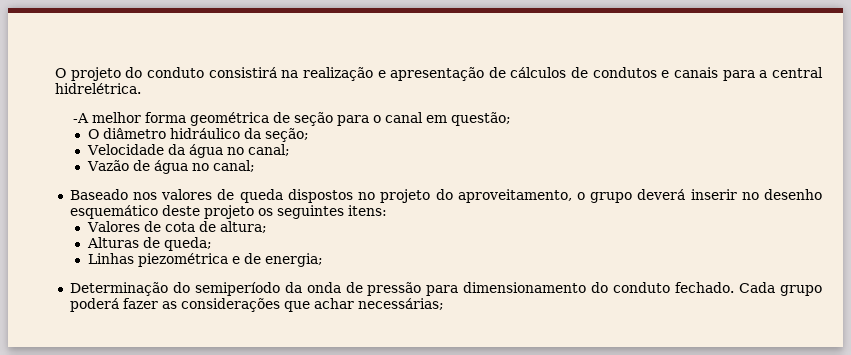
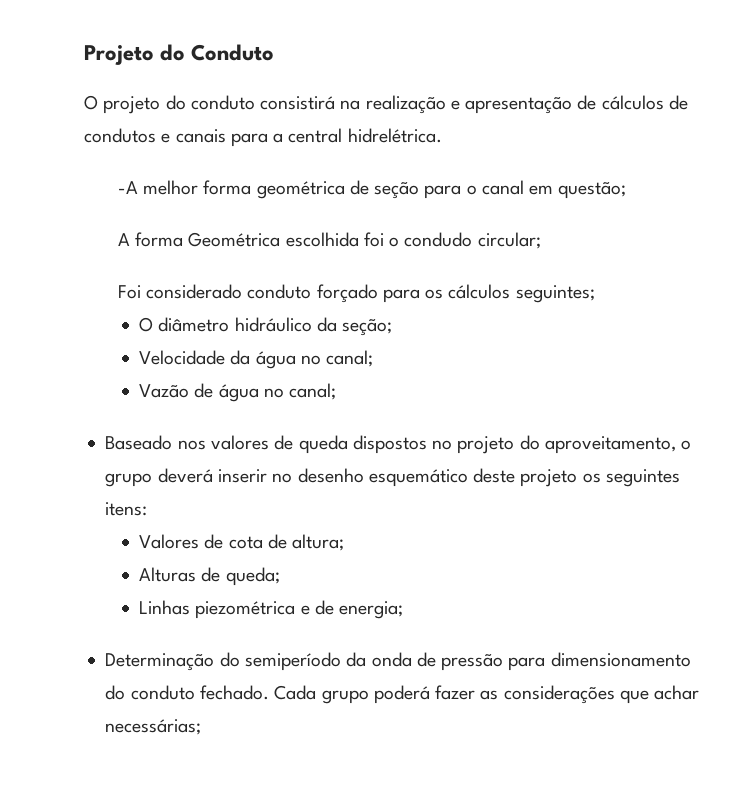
(55, 73) none -> [84,44,275,65] Projeto do Conduto //
(511, 119) none -> [117,232,541,249] [117,284,595,303] // A forma Geométrica escolhida foi o condudo circular; // Foi considerado conduto forçado para os cálculos seguintes;

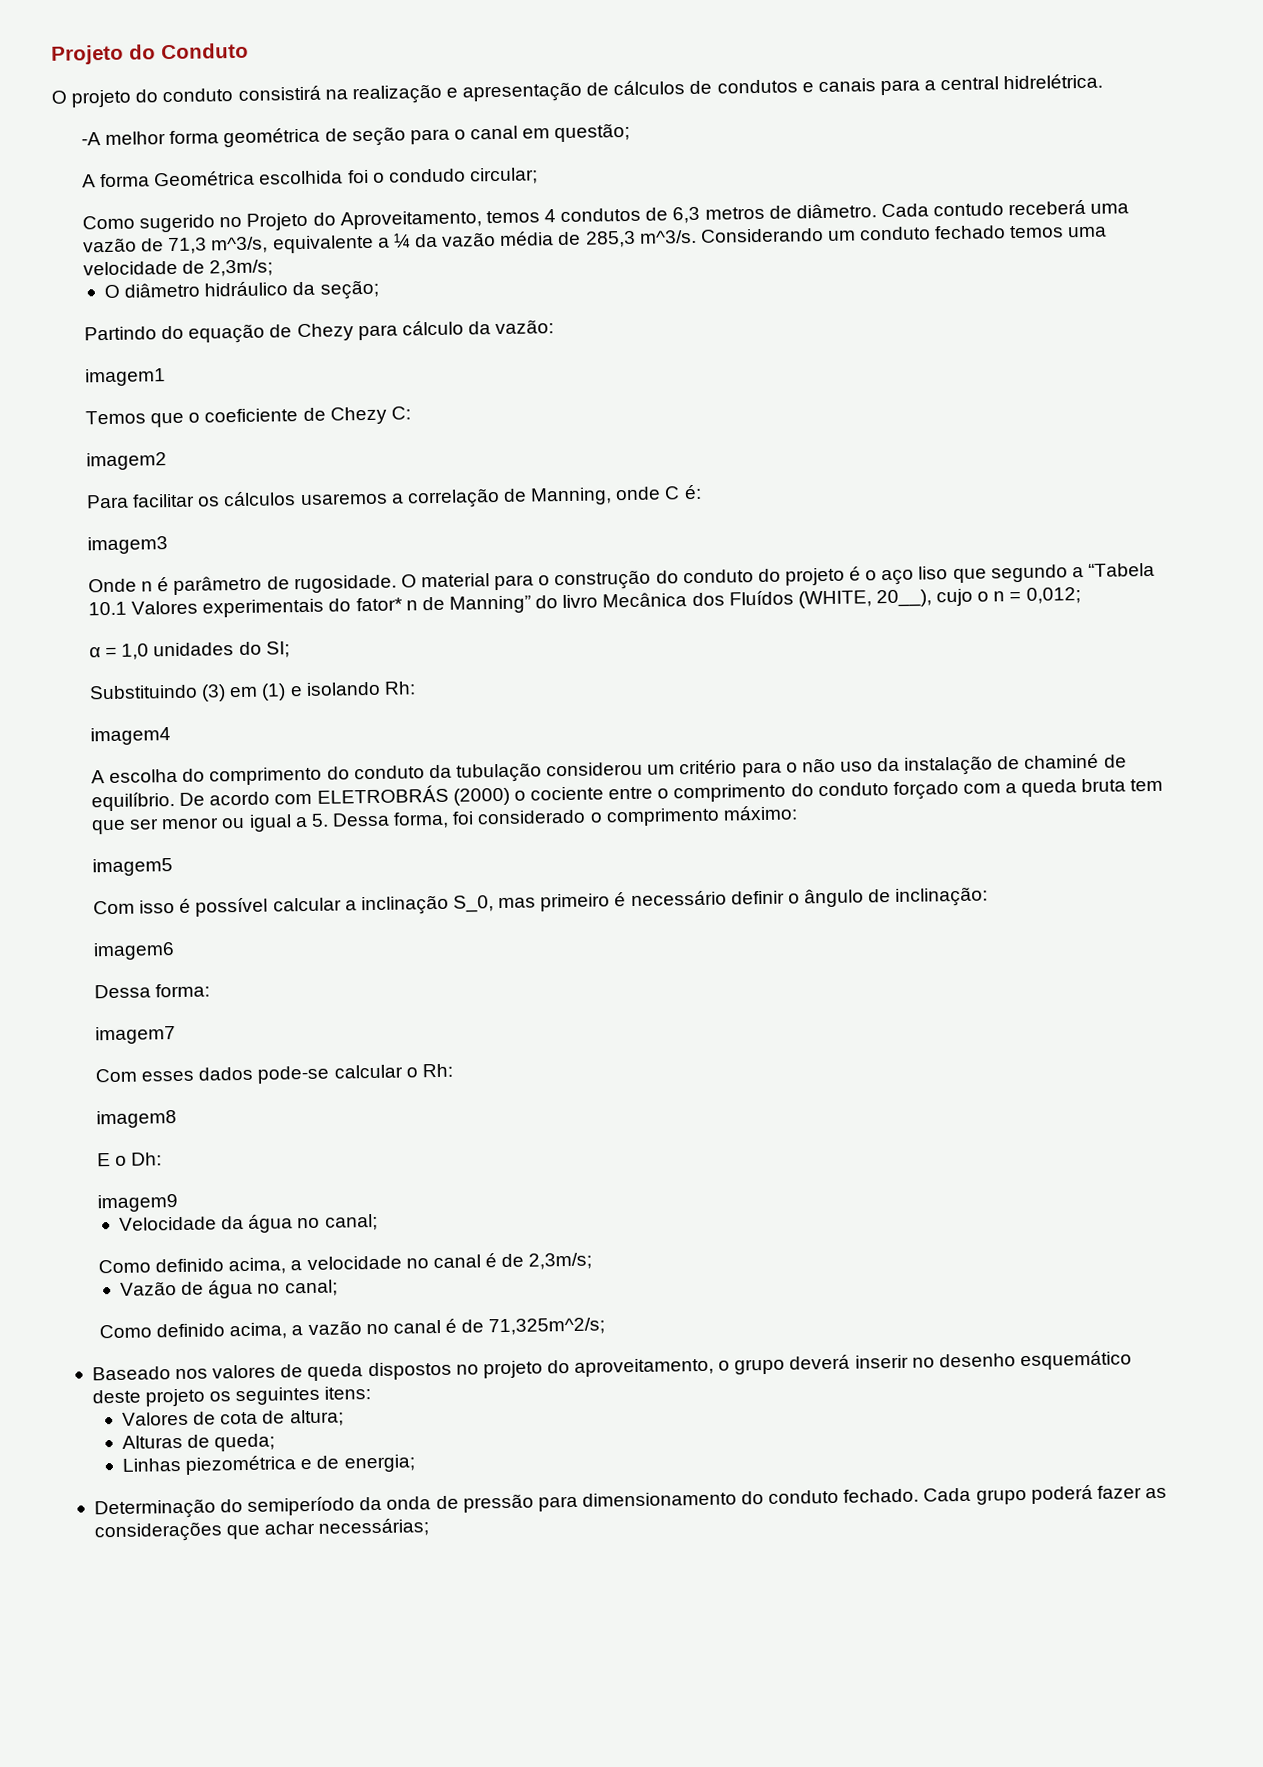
[117,284,595,303] Foi considerado conduto forçado para os cálculos seguintes; -> [82,199,1130,233] [83,225,1108,255] [83,259,274,277] Como sugerido no Projeto do Aproveitamento, temos 4 condutos de 6,3 metros de diâmetro. Cada contudo receberá uma vazão de 71,3 m^3/s, equivalente a ¼ da vazão média de 285,3 m^3/s. Considerando um conduto fechado temos uma velocidade de 2,3m/s;
(393, 327) none -> [84,319,555,344] [85,368,167,387] [85,406,411,428] [86,452,168,471] [86,484,702,509] [87,536,169,555] [88,562,1155,595] [88,587,1081,618] [89,641,290,660] [89,681,416,702] [90,727,172,746] [91,753,1127,786] [91,778,1164,812] [91,805,798,835] [92,858,174,877] [93,886,989,917] [93,942,176,961] [94,983,211,999] [95,1026,177,1045] [95,1063,453,1084] [96,1110,178,1129] [97,1152,163,1167] [97,1193,179,1213] // Partindo do equação de Chezy para cálculo da vazão: // imagem1 // Temos que o coeficiente de Chezy C: // imagem2 // Para facilitar os cálculos usaremos a correlação de Manning, onde C é: // imagem3 // Onde n é parâmetro de rugosidade. O material para o construção do conduto do projeto é o aço liso que segundo a “Tabela 10.1 Valores experimentais do fator* n de Manning” do livro Mecânica dos Fluídos (WHITE, 20__), cujo o n = 0,012; // α = 1,0 unidades do SI; // Substituindo (3) em (1) e isolando Rh: // imagem4 // A escolha do comprimento do conduto da tubulação considerou um critério para o não uso da instalação de chaminé de equilíbrio. De acordo com ELETROBRÁS (2000) o cociente entre o comprimento do conduto forçado com a queda bruta tem que ser menor ou igual a 5. Dessa forma, foi considerado o comprimento máximo: // imagem5 // Com isso é possível calcular a inclinação S_0, mas primeiro é necessário definir o ângulo de inclinação: // imagem6 // Dessa forma: // imagem7 // Com esses dados pode-se calcular o Rh: // imagem8 // E o Dh: // imagem9
(374, 358) none -> [98,1252,593,1275] // Como definido acima, a velocidade no canal é de 2,3m/s;
(337, 391) none -> [99,1317,606,1340] // Como definido acima, a vazão no canal é de 71,325m^2/s;

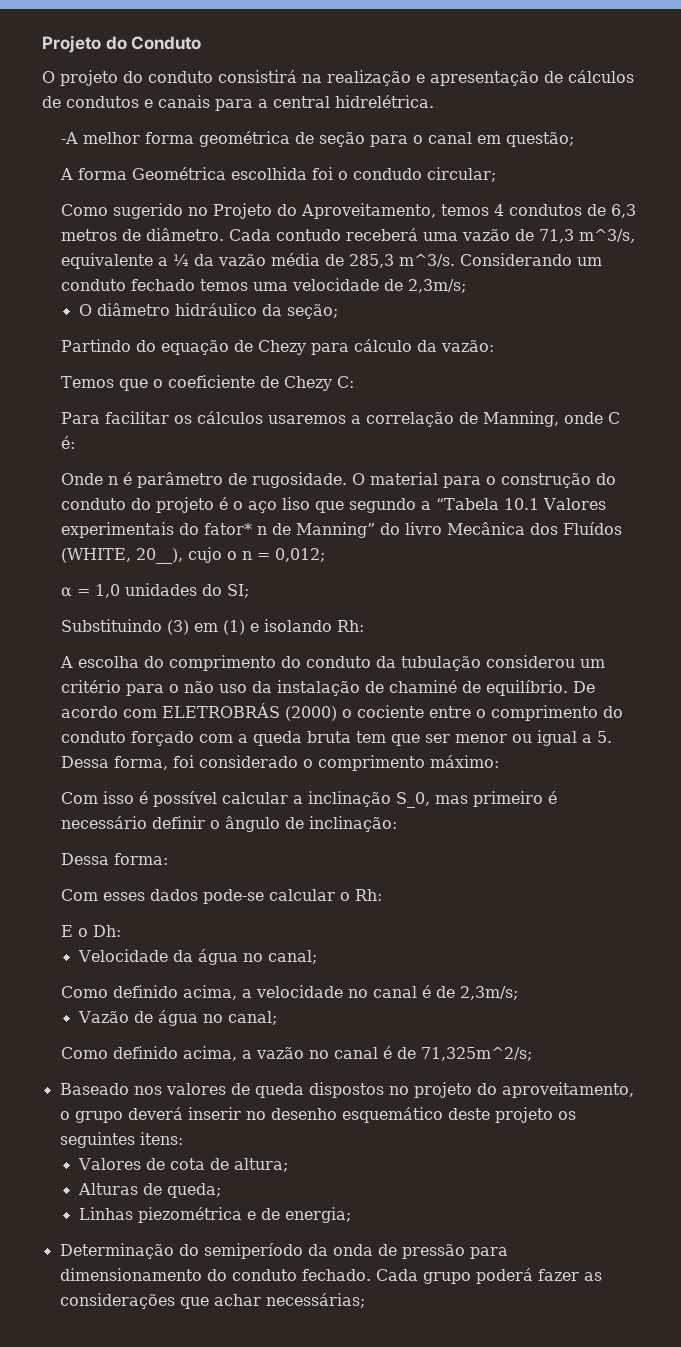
[85,368,167,387] // imagem1 -> (495, 346) none
[86,452,168,471] // imagem2 -> (355, 382) none
[87,536,169,555] // imagem3 -> (76, 442) none
[90,727,172,746] // imagem4 -> (365, 626) none
[92,858,174,877] // imagem5 -> (500, 761) none
[93,942,176,961] // imagem6 -> (398, 824) none
[95,1026,177,1045] // imagem7 -> (169, 859) none
[96,1110,178,1129] // imagem8 -> (383, 895) none
[97,1193,179,1213] // imagem9 -> (122, 931) none

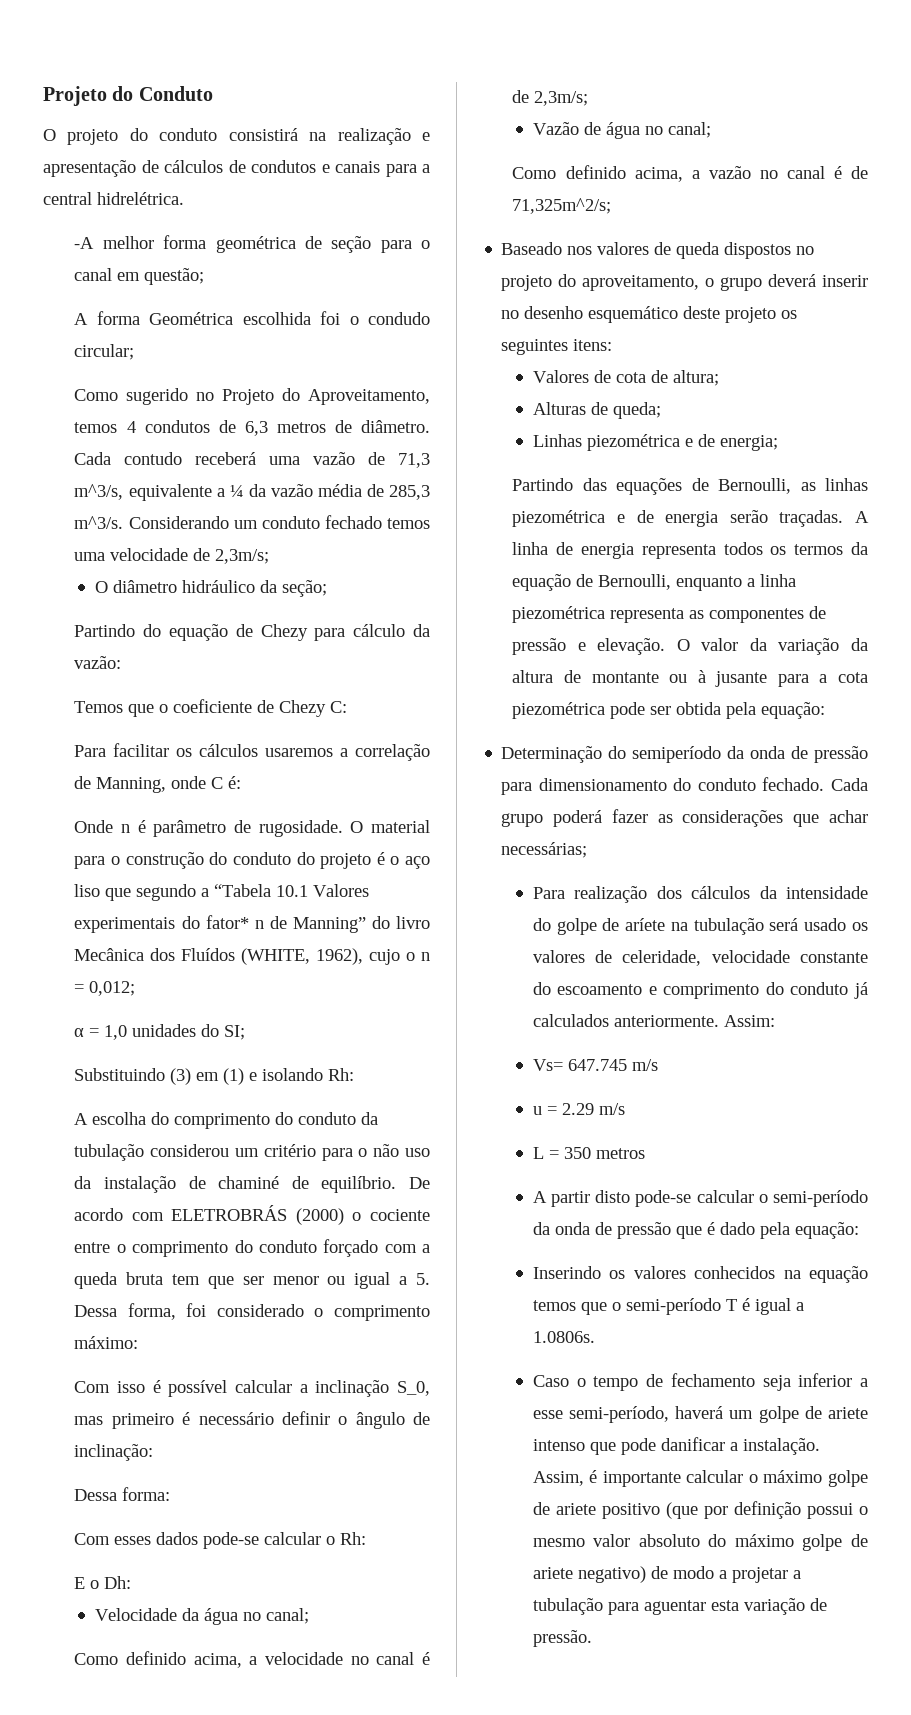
[136,548,184,564] 20__), -> [316,948,364,965] 1962),
(351, 1215) none -> [512,478,868,495] [512,510,869,527] [512,542,868,559] [512,574,797,591] [512,606,827,623] [512,638,868,655] [512,670,868,687] [512,702,826,719] // Partindo das equações de Bernoulli, as linhas piezométrica e de energia serão traçadas. A linha de energia representa todos os termos da equação de Bernoulli, enquanto a linha piezométrica representa as componentes de pressão e elevação. O valor da variação da altura de montante ou à jusante para a cota piezométrica pode ser obtida pela equação:
(365, 1300) none -> [532,886,868,903] [532,918,868,935] [532,950,868,966] [532,982,868,999] [532,1014,775,1027] [532,1059,658,1071] [532,1103,625,1115] [532,1147,645,1159] [532,1190,868,1207] [532,1222,859,1239] [532,1266,868,1283] [532,1298,804,1315] [532,1331,595,1343] [532,1373,868,1391] [532,1406,868,1423] [532,1437,820,1455] [532,1470,868,1487] [532,1501,868,1519] [532,1534,868,1551] [532,1566,801,1583] [532,1598,827,1615] [532,1630,592,1647] // Para realização dos cálculos da intensidade do golpe de aríete na tubulação será usado os valores de celeridade, velocidade constante do escoamento e comprimento do conduto já calculados anteriormente. Assim: // Vs= 647.745 m/s // u = 2.29 m/s // L = 350 metros // A partir disto pode-se calcular o semi-período da onda de pressão que é dado pela equação: // Inserindo os valores conhecidos na equação temos que o semi-período T é igual a 1.0806s. // Caso o tempo de fechamento seja inferior a esse semi-período, haverá um golpe de ariete intenso que pode danificar a instalação. Assim, é importante calcular o máximo golpe de ariete positivo (que por definição possui o mesmo valor absoluto do máximo golpe de ariete negativo) de modo a projetar a tubulação para aguentar esta variação de pressão.

